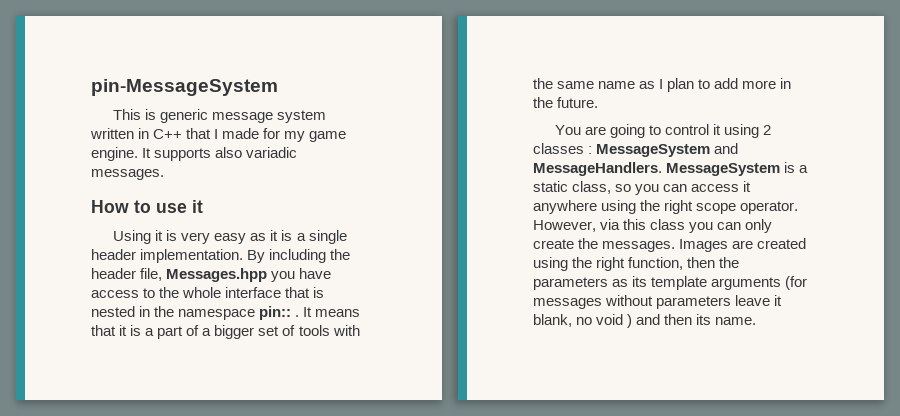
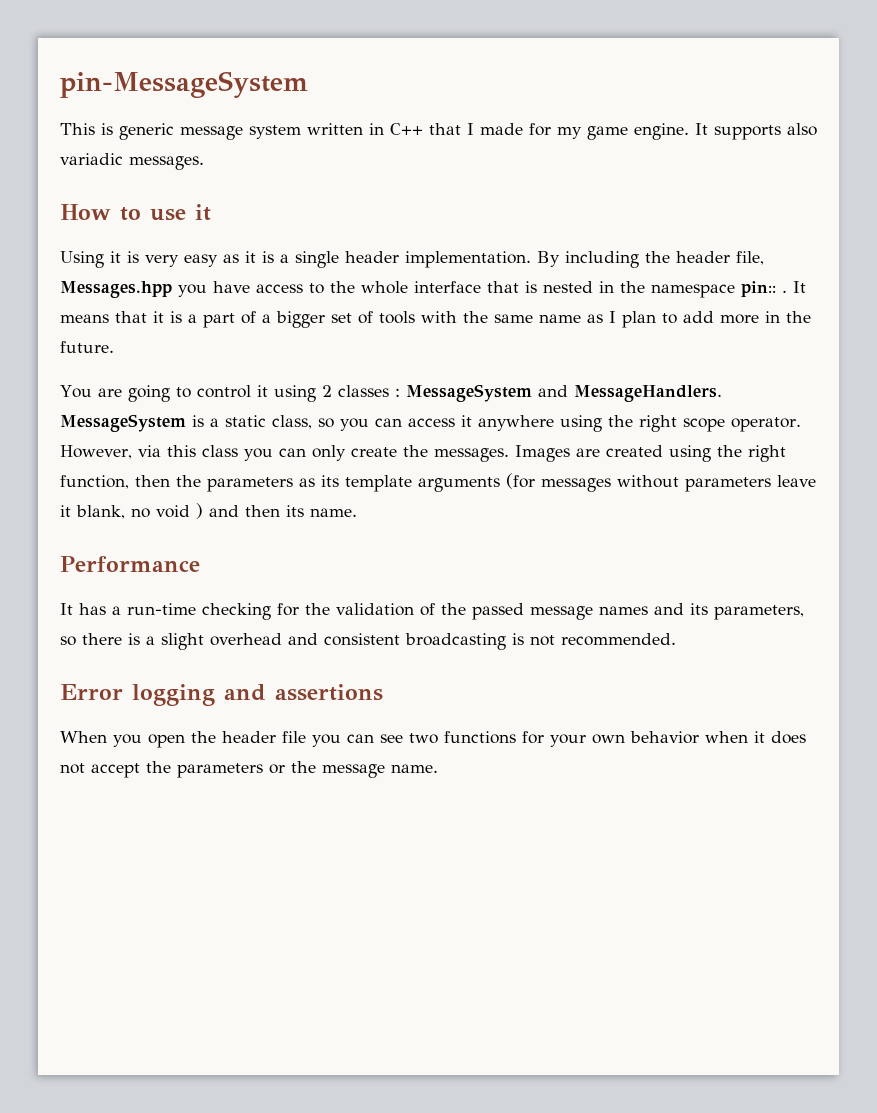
(757, 321) none -> [60,556,200,572] [60,603,804,620] [60,633,676,650] [60,684,383,706] [60,731,806,748] [60,761,438,778] // Performance // It has a run-time checking for the validation of the passed message names and its parameters, so there is a slight overhead and consistent broadcasting is not recommended. // Error logging and assertions // When you open the header file you can see two functions for your own behavior when it does not accept the parameters or the message name.

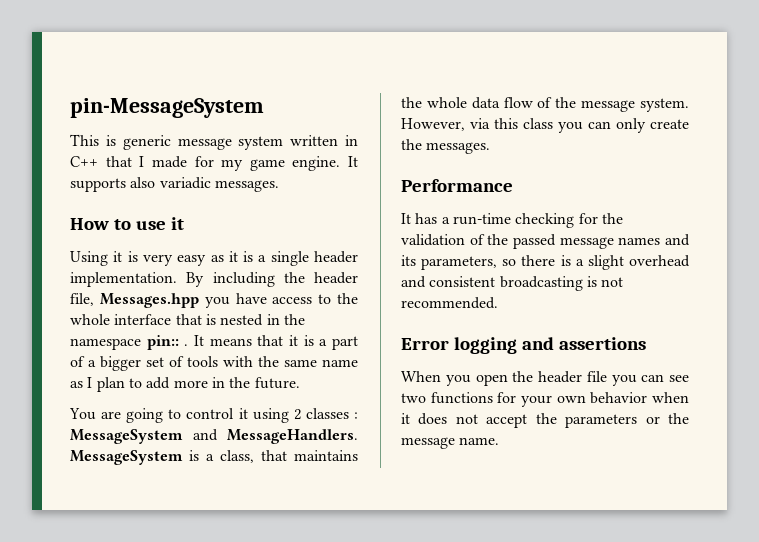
[225,415,801,432] static class, so you can access it anywhere using the right scope operator. -> [220,450,358,463] [401,97,689,112] class, that maintains the whole data flow of the message system.
[515,445,786,462] [60,473,816,492] [60,503,357,519] Images are created using the right function, then the parameters as its template arguments (for messages without parameters leave it blank, no void ) and then its name. -> (491, 148) none

